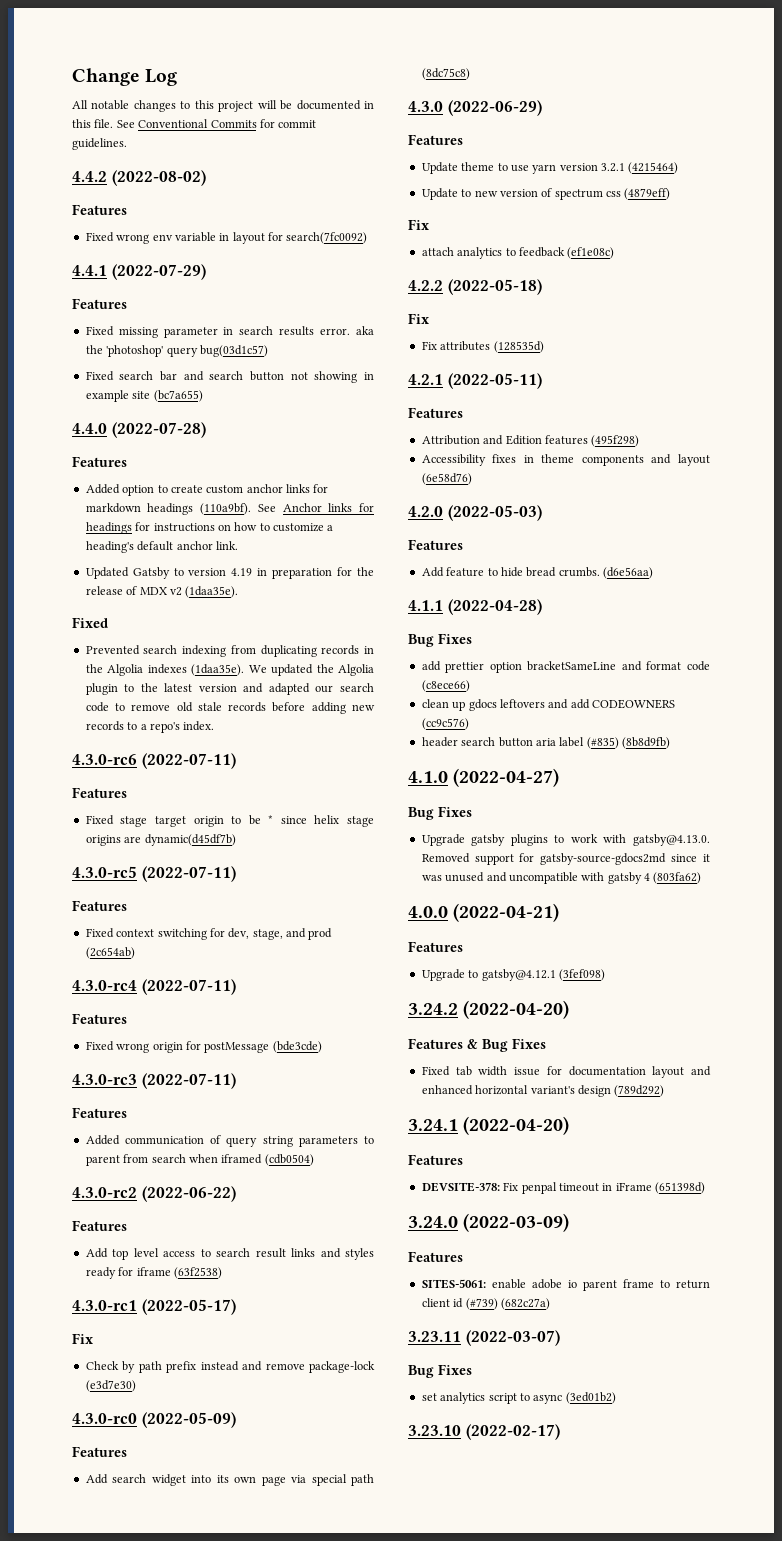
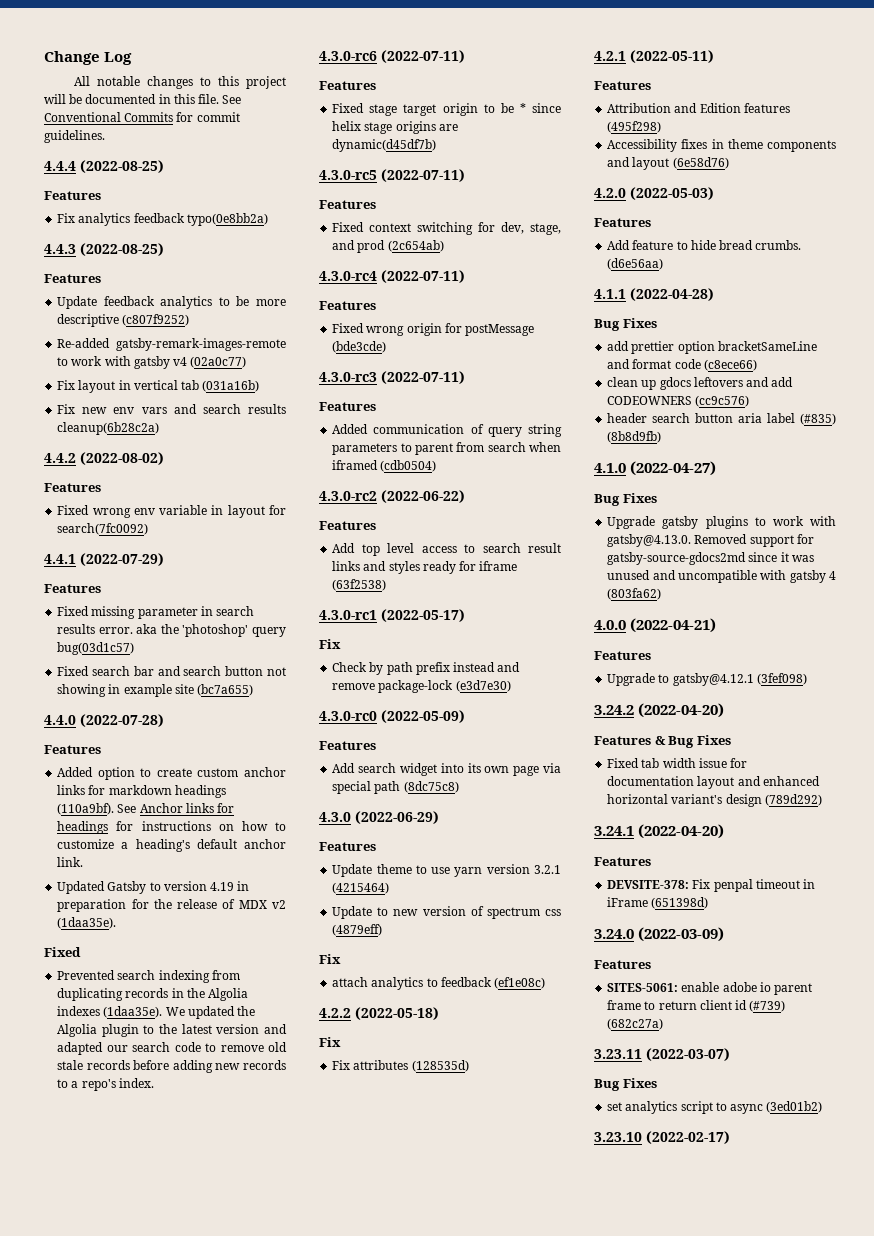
(127, 144) none -> [44,160,164,173] [44,191,101,200] [57,213,268,226] [44,243,164,256] [44,274,101,283] [57,296,286,309] [57,314,190,327] [57,338,286,351] [57,356,247,369] [57,380,260,393] [57,404,286,414] [57,422,160,435] // 4.4.4 (2022-08-25) // Features // Fix analytics feedback typo(0e8bb2a) // 4.4.3 (2022-08-25) // Features // Update feedback analytics to be more descriptive (c807f9252) // Re-added gatsby-remark-images-remote to work with gatsby v4 (02a0c77) // Fix layout in vertical tab (031a16b) // Fix new env vars and search results cleanup(6b28c2a)

